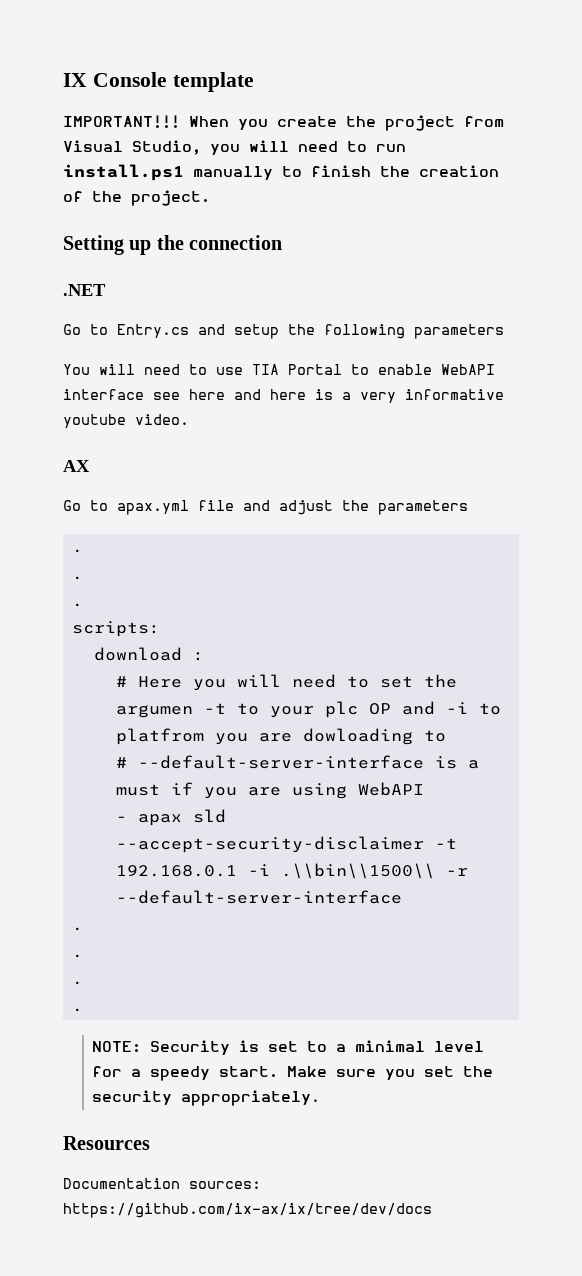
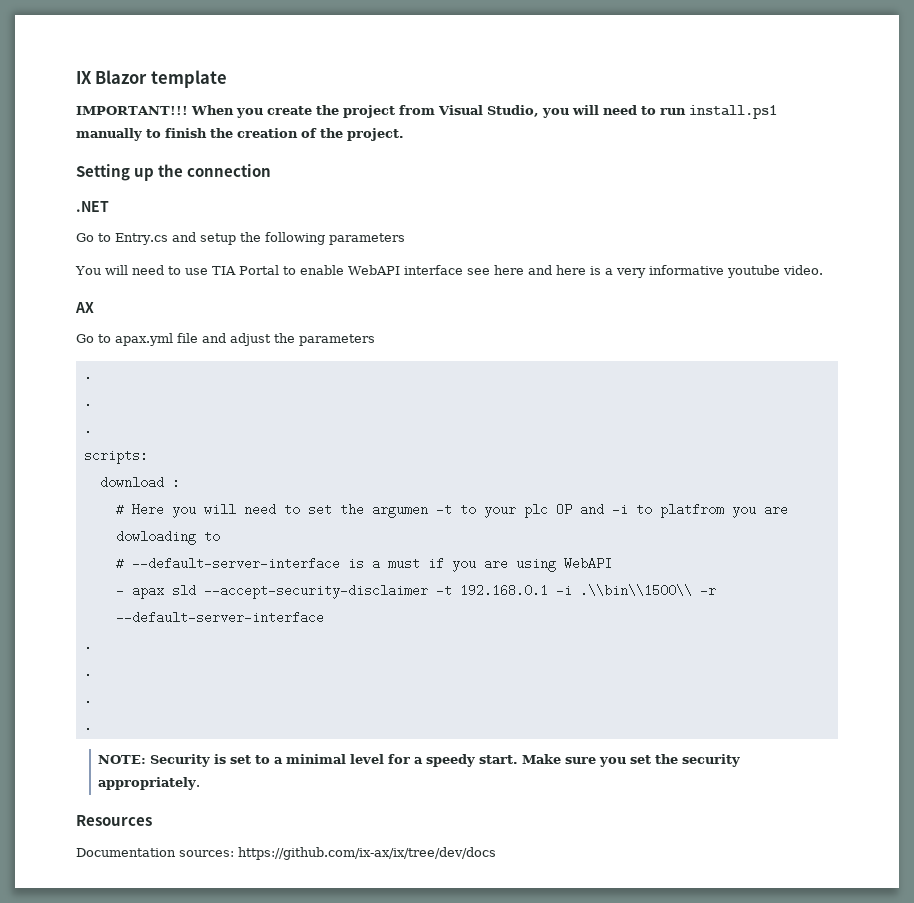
[92,72,167,87] Console -> [95,70,148,84] Blazor

